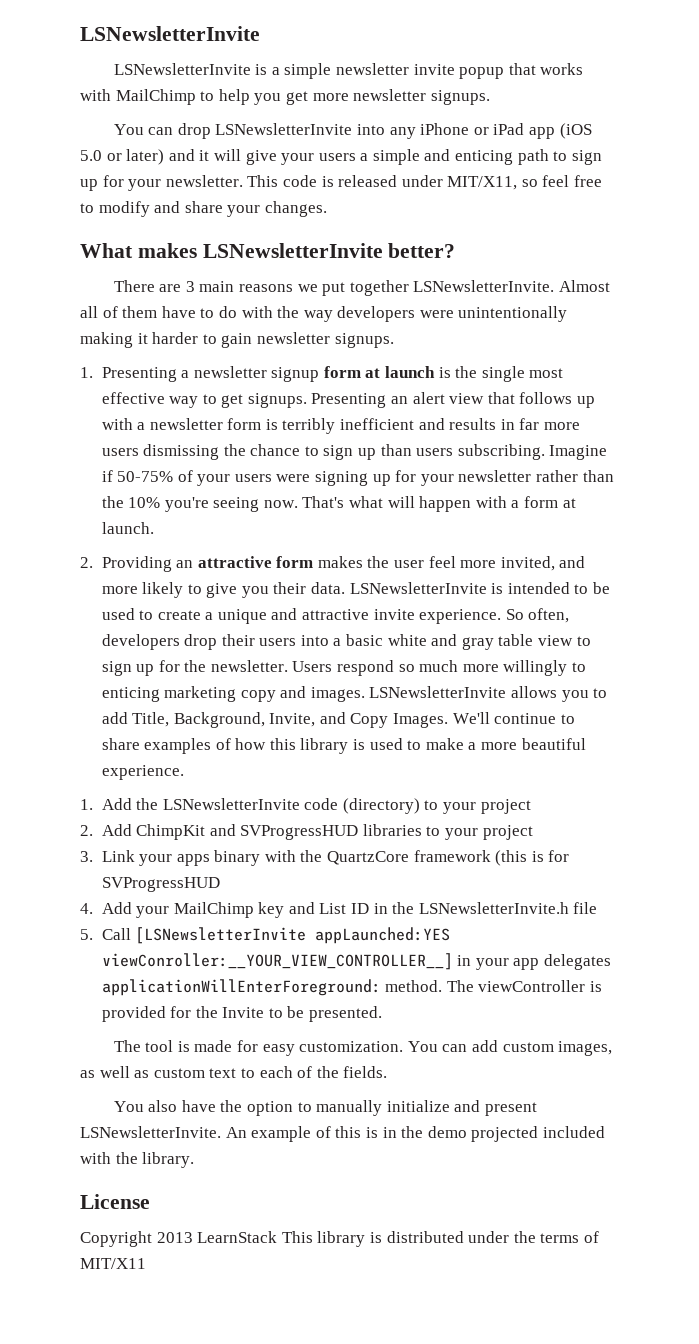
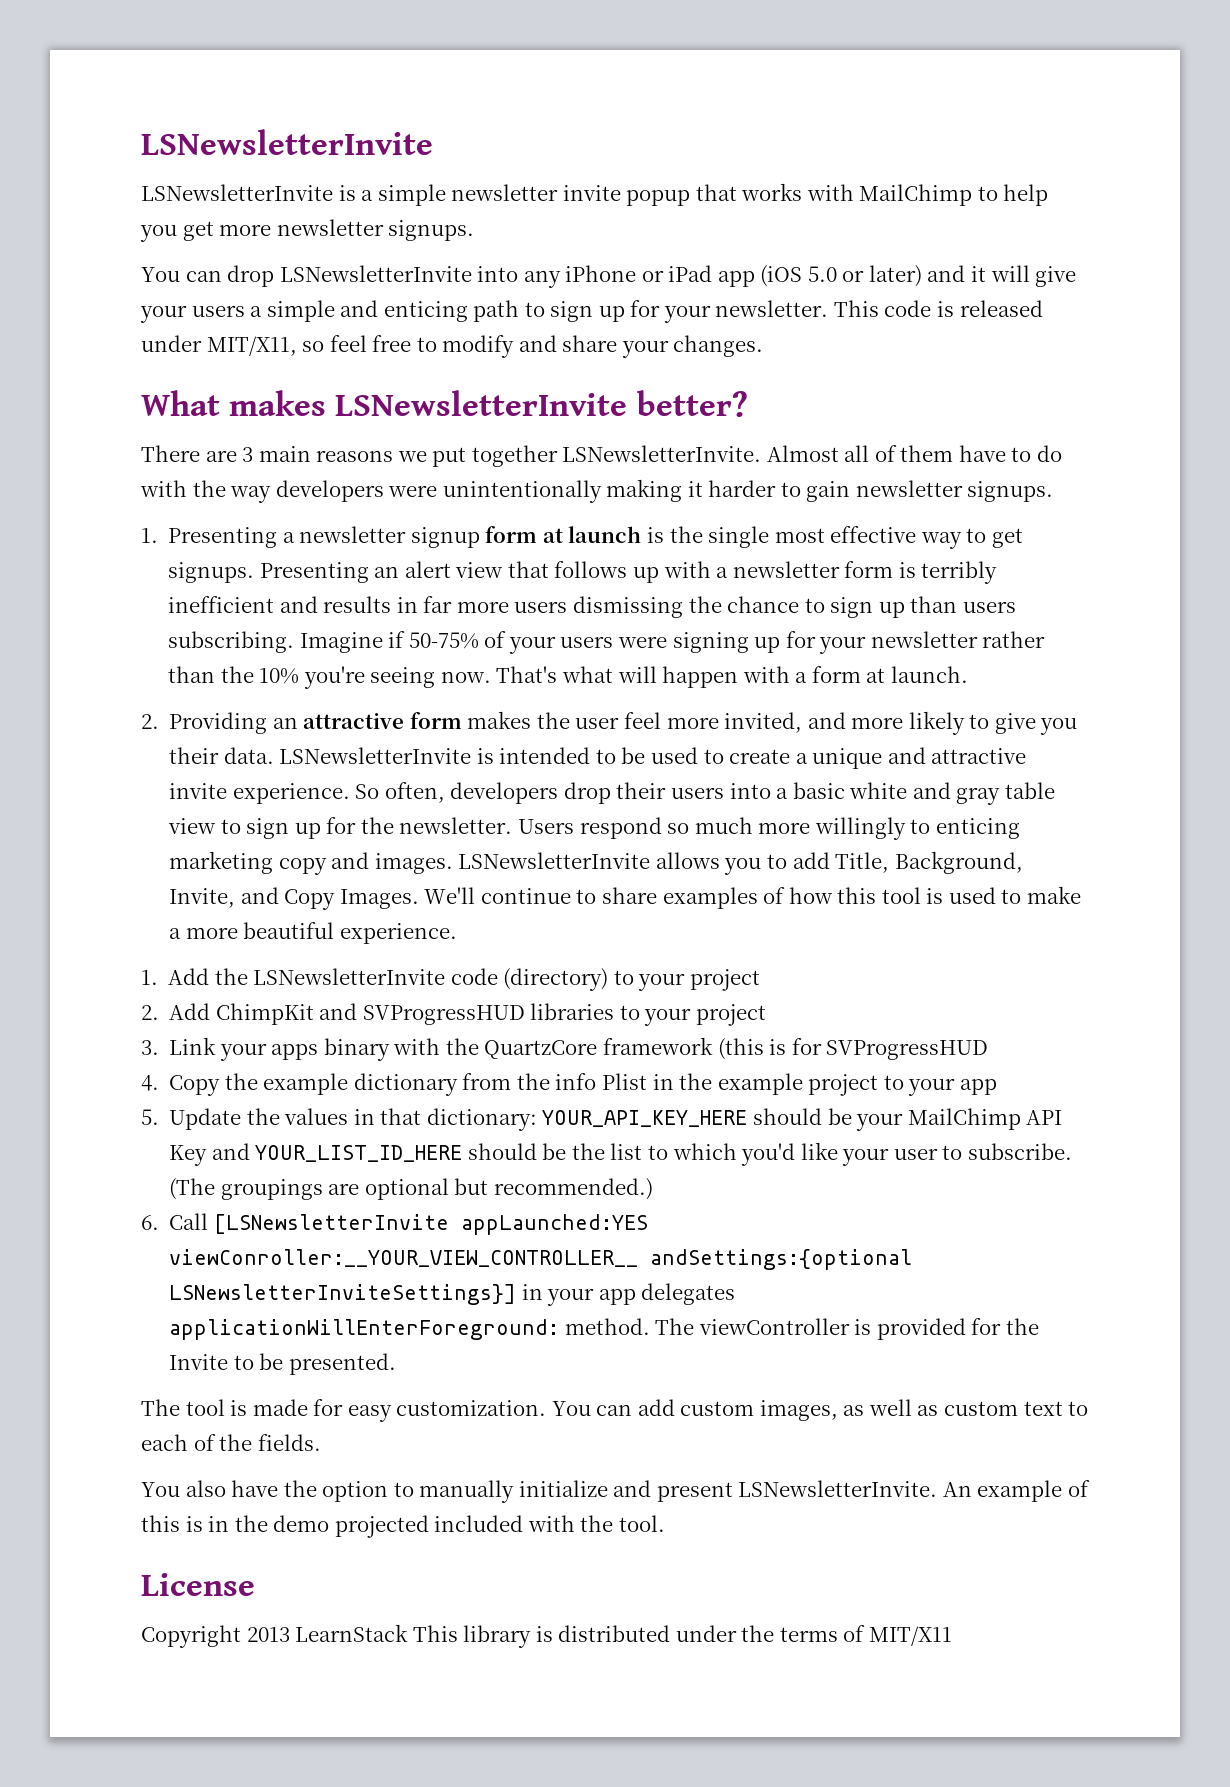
[300,738,349,754] library -> [881,887,921,904] tool
[101,902,598,918] [80,927,451,944] [101,953,453,970] Add your MailChimp key and List ID in the LSNewsletterInvite.h file // 5. Call [LSNewsletterInvite appLaunched:YES viewConroller:__YOUR_VIEW_CONTROLLER__] -> [169,1073,997,1096] [141,1108,1063,1131] [169,1142,1072,1166] [169,1178,653,1200] [141,1213,648,1235] [169,1249,913,1270] [169,1284,517,1305] Copy the example dictionary from the info Plist in the example project to your app // 5. Update the values in that dictionary: YOUR_API_KEY_HERE should be your MailChimp API Key and YOUR_LIST_ID_HERE should be the list to which you'd like your user to subscribe. (The groupings are optional but recommended.) // 6. Call [LSNewsletterInvite appLaunched:YES viewConroller:__YOUR_VIEW_CONTROLLER__ andSettings:{optional LSNewsletterInviteSettings}]
[142,1152,195,1168] library. -> [618,1515,665,1532] tool.

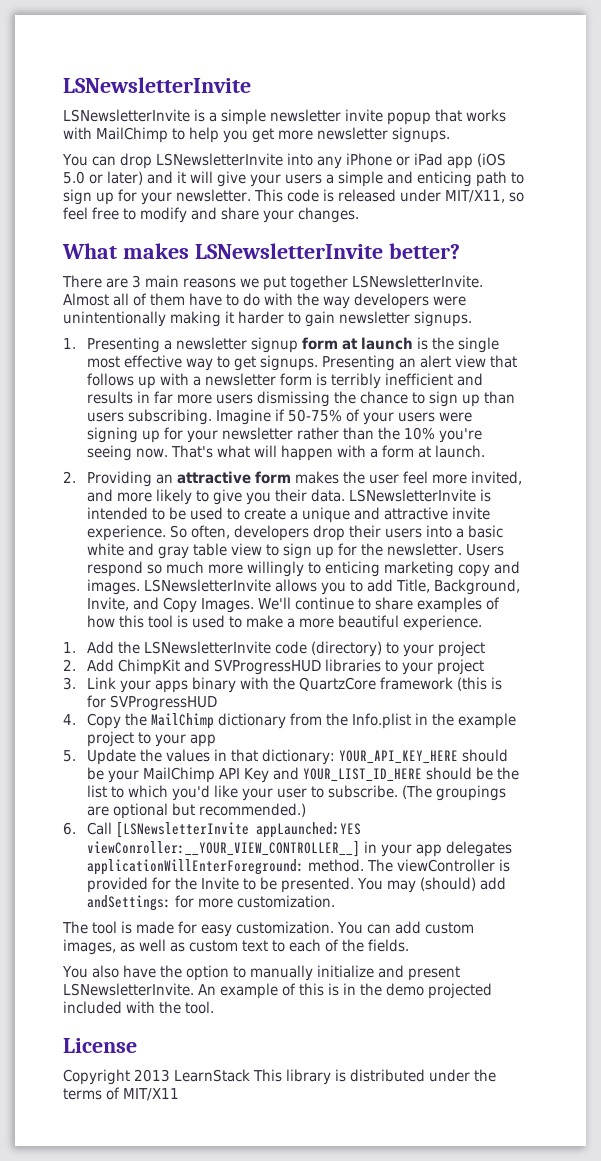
[263,1073,349,1095] example -> [151,713,215,729] MailChimp
[555,1073,647,1090] info Plist -> [352,713,412,729] Info.plist
[169,1249,913,1270] [169,1284,517,1305] viewConroller:__YOUR_VIEW_CONTROLLER__ andSettings:{optional LSNewsletterInviteSettings}] -> [87,840,361,857] viewConroller:__YOUR_VIEW_CONTROLLER__]
(396, 1364) none -> [357,877,507,893] [87,895,336,911] You may (should) add andSettings: for more customization.

